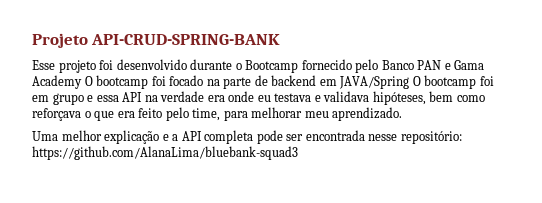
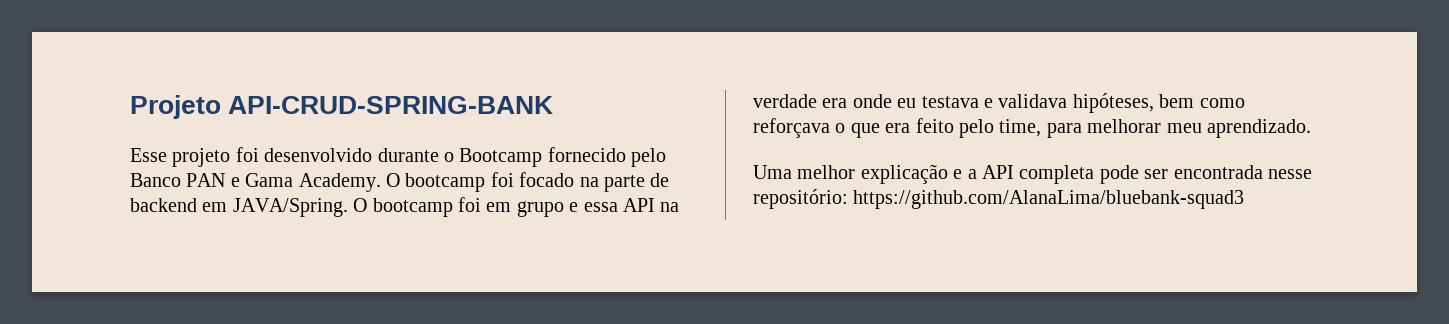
[32,75,82,89] Academy -> [298,173,381,192] Academy.
[339,76,410,89] JAVA/Spring -> [232,198,348,217] JAVA/Spring.

